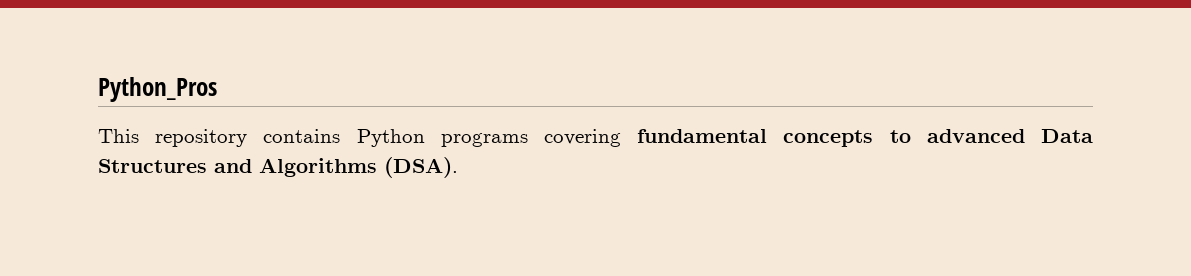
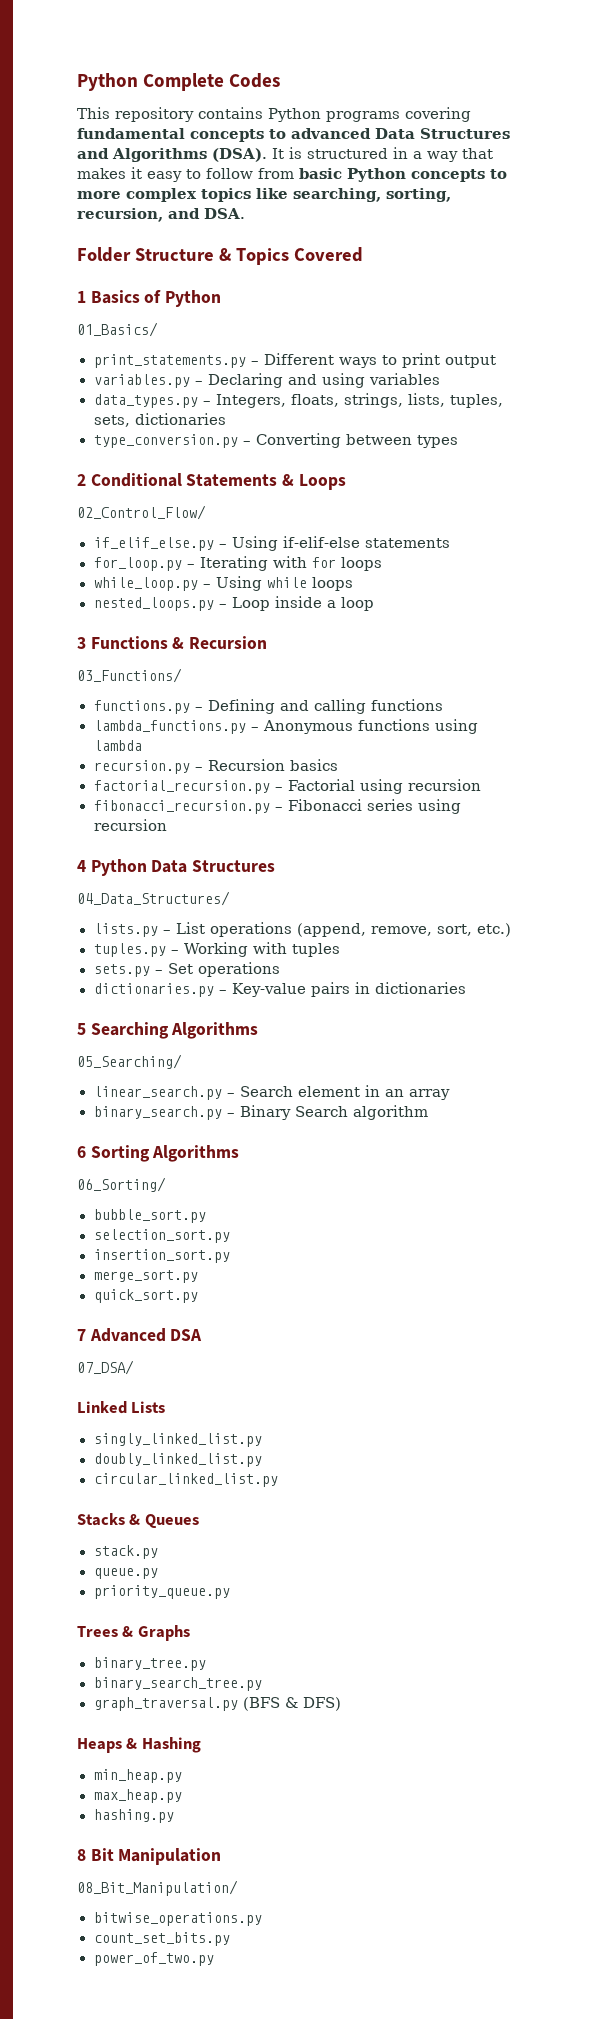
[98,77,217,102] Python_Pros -> [77,73,281,91] Python Complete Codes
(458, 167) none -> [272,147,493,162] [77,167,507,182] [77,188,451,202] [77,208,245,222] [77,247,363,265] [77,290,222,307] [77,322,158,337] [93,353,496,368] [93,373,440,388] [93,393,503,408] [93,413,226,427] [93,433,458,448] [77,473,346,490] [77,505,206,520] [93,536,450,551] [93,556,382,571] [93,576,353,591] [93,596,374,611] [77,636,268,649] [77,668,182,683] [93,699,443,714] [93,719,478,734] [93,740,142,751] [93,759,338,774] [93,779,482,794] [93,799,461,814] [93,819,167,831] [77,859,276,876] [77,891,230,906] [93,922,511,937] [93,942,341,957] [93,962,280,977] [93,982,466,997] [77,1022,259,1039] [77,1054,182,1069] [93,1085,450,1100] [93,1105,428,1120] [77,1145,240,1162] [77,1177,166,1192] [93,1209,206,1223] [93,1229,230,1243] [93,1249,230,1263] [93,1270,198,1283] [93,1289,198,1303] [77,1328,203,1342] [77,1360,134,1375] [77,1401,166,1414] [93,1433,262,1447] [93,1453,262,1467] [93,1473,278,1487] [77,1513,199,1528] [93,1545,158,1559] [93,1568,158,1579] [93,1585,230,1599] [77,1625,190,1641] [93,1657,206,1671] [93,1677,262,1691] [93,1697,341,1711] [77,1737,201,1753] [93,1769,182,1783] [93,1789,182,1803] [93,1809,174,1823] [77,1848,222,1865] [77,1880,238,1896] [93,1912,262,1926] [93,1932,230,1946] [93,1952,214,1966] It is structured in a way that makes it easy to follow from basic Python concepts to more complex topics like searching, sorting, recursion, and DSA. // Folder Structure & Topics Covered // 1 Basics of Python // 01_Basics/ // print_statements.py – Different ways to print output // variables.py – Declaring and using variables // data_types.py – Integers, floats, strings, lists, tuples, sets, dictionaries // type_conversion.py – Converting between types // 2 Conditional Statements & Loops // 02_Control_Flow/ // if_elif_else.py – Using if-elif-else statements // for_loop.py – Iterating with for loops // while_loop.py – Using while loops // nested_loops.py – Loop inside a loop // 3 Functions & Recursion // 03_Functions/ // functions.py – Defining and calling functions // lambda_functions.py – Anonymous functions using lambda // recursion.py – Recursion basics // factorial_recursion.py – Factorial using recursion // fibonacci_recursion.py – Fibonacci series using recursion // 4 Python Data Structures // 04_Data_Structures/ // lists.py – List operations (append, remove, sort, etc.) // tuples.py – Working with tuples // sets.py – Set operations // dictionaries.py – Key-value pairs in dictionaries // 5 Searching Algorithms // 05_Searching/ // linear_search.py – Search element in an array // binary_search.py – Binary Search algorithm // 6 Sorting Algorithms // 06_Sorting/ // bubble_sort.py // selection_sort.py // insertion_sort.py // merge_sort.py // quick_sort.py // 7 Advanced DSA // 07_DSA/ // Linked Lists // singly_linked_list.py // doubly_linked_list.py // circular_linked_list.py // Stacks & Queues // stack.py // queue.py // priority_queue.py // Trees & Graphs // binary_tree.py // binary_search_tree.py // graph_traversal.py (BFS & DFS) // Heaps & Hashing // min_heap.py // max_heap.py // hashing.py // 8 Bit Manipulation // 08_Bit_Manipulation/ // bitwise_operations.py // count_set_bits.py // power_of_two.py

